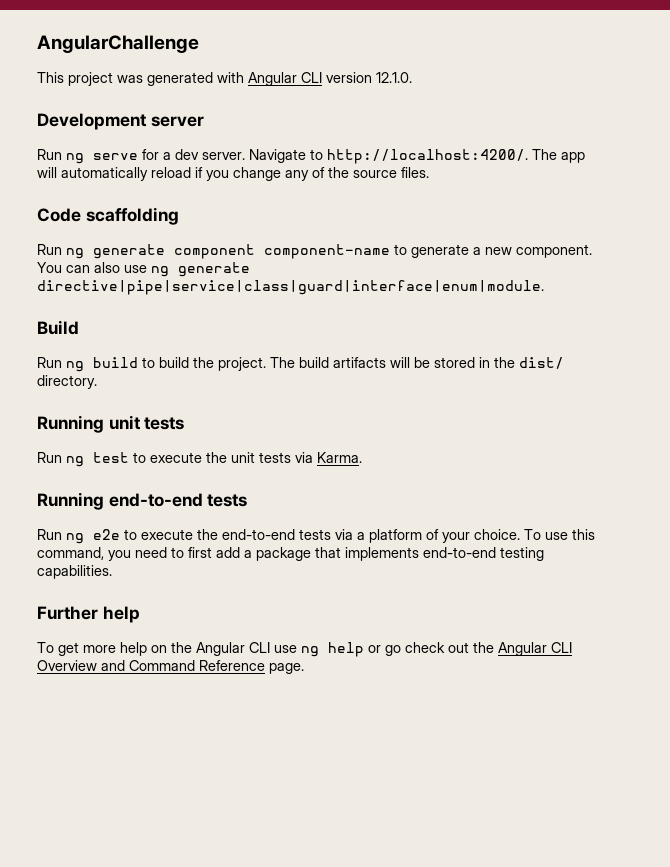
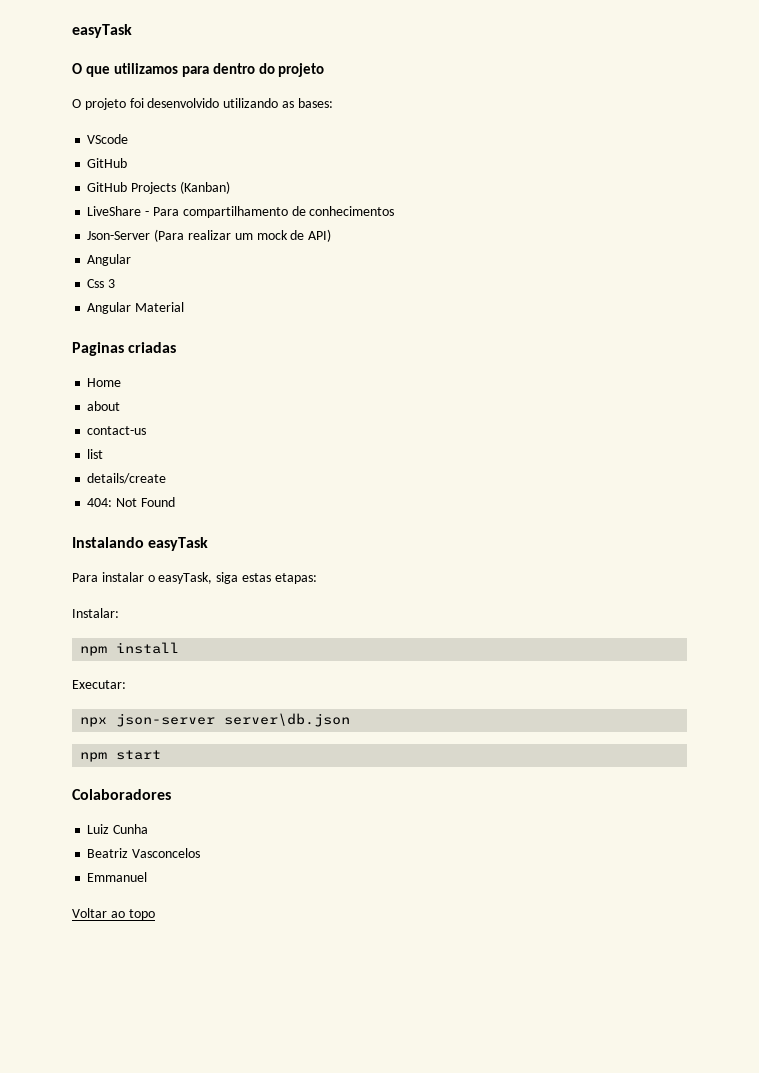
[37,35,199,53] [37,72,412,86] [37,113,204,130] [37,149,585,164] [37,167,429,181] [37,207,179,225] [37,244,592,259] [37,262,250,277] [37,280,544,295] [37,320,79,335] [37,357,564,372] [37,375,97,389] [37,415,185,433] [37,452,362,467] [37,492,248,510] [37,529,595,544] [37,547,544,561] [37,565,112,579] [37,606,140,623] [37,642,572,657] [37,660,304,674] AngularChallenge // This project was generated with Angular CLI version 12.1.0. // Development server // Run ng serve for a dev server. Navigate to http://localhost:4200/. The app will automatically reload if you change any of the source files. // Code scaffolding // Run ng generate component component-name to generate a new component. You can also use ng generate directive|pipe|service|class|guard|interface|enum|module. // Build // Run ng build to build the project. The build artifacts will be stored in the dist/ directory. // Running unit tests // Run ng test to execute the unit tests via Karma. // Running end-to-end tests // Run ng e2e to execute the end-to-end tests via a platform of your choice. To use this command, you need to first add a package that implements end-to-end testing capabilities. // Further help // To get more help on the Angular CLI use ng help or go check out the Angular CLI Overview and Command Reference page. -> [72,24,132,38] [72,63,325,77] [72,98,333,110] [87,134,129,144] [87,158,128,168] [87,181,230,194] [87,206,395,218] [87,229,332,242] [87,254,132,266] [87,279,116,288] [87,302,185,314] [72,342,177,356] [87,378,122,387] [87,401,121,411] [87,426,147,435] [87,449,104,459] [87,473,167,484] [87,497,175,507] [72,537,209,551] [72,572,317,584] [72,608,119,618] [80,642,180,656] [72,680,126,689] [80,713,351,727] [80,750,162,762] [72,789,171,800] [87,824,149,834] [87,848,201,858] [87,872,148,882] [72,908,155,920] easyTask // O que utilizamos para dentro do projeto // O projeto foi desenvolvido utilizando as bases: // VScode // GitHub // GitHub Projects (Kanban) // LiveShare - Para compartilhamento de conhecimentos // Json-Server (Para realizar um mock de API) // Angular // Css 3 // Angular Material // Paginas criadas // Home // about // contact-us // list // details/create // 404: Not Found // Instalando easyTask // Para instalar o easyTask, siga estas etapas: // Instalar: // npm install // Executar: // npx json-server server\db.json // npm start // Colaboradores // Luiz Cunha // Beatriz Vasconcelos // Emmanuel // Voltar ao topo

